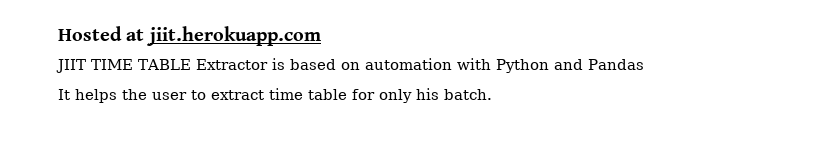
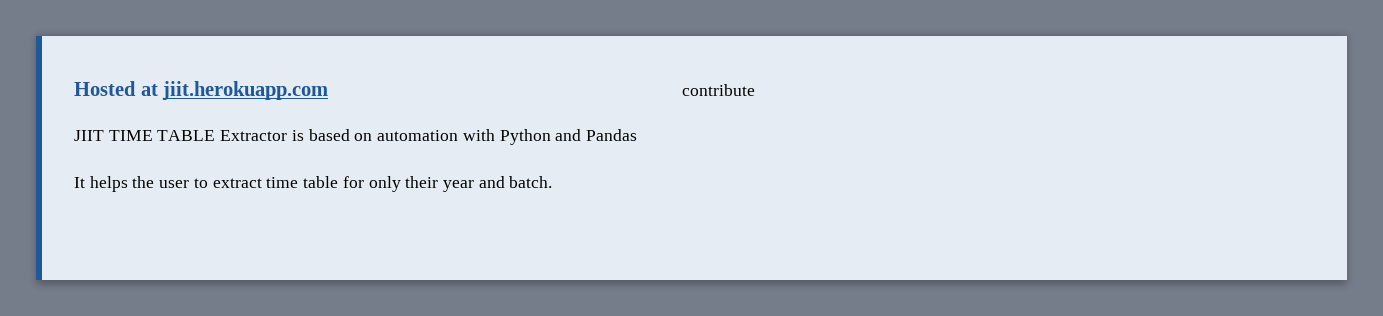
[416,88,439,100] his -> [405,176,505,192] their year and
(492, 94) none -> [682,84,755,96] // contribute

